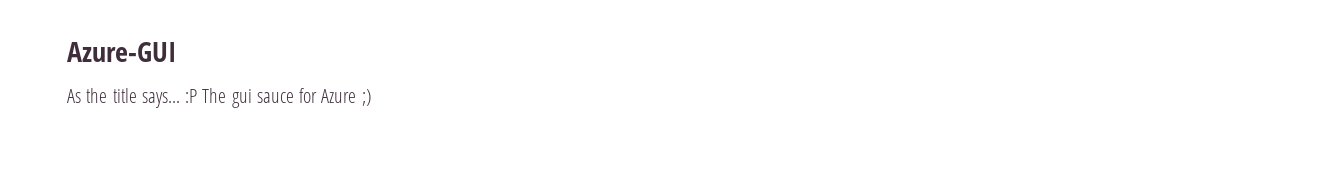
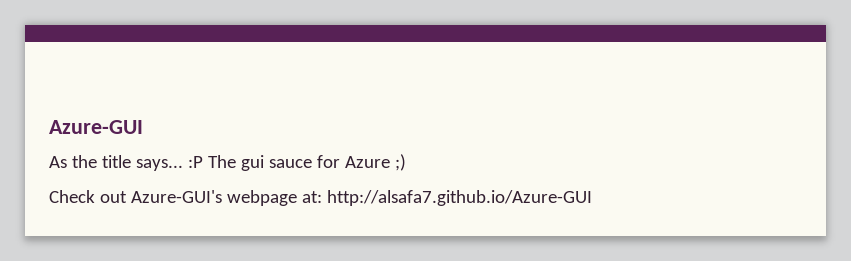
(372, 97) none -> [49,190,592,206] // Check out Azure-GUI's webpage at: http://alsafa7.github.io/Azure-GUI

